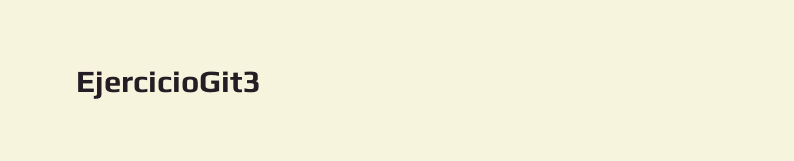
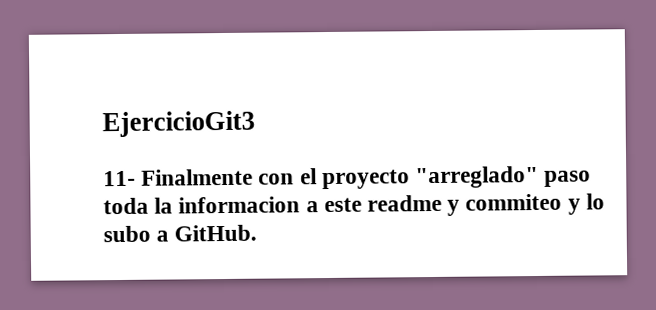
(261, 85) none -> [103,165,592,190] [103,193,605,216] [103,224,258,243] // 11- Finalmente con el proyecto "arreglado" paso toda la informacion a este readme y commiteo y lo subo a GitHub.

